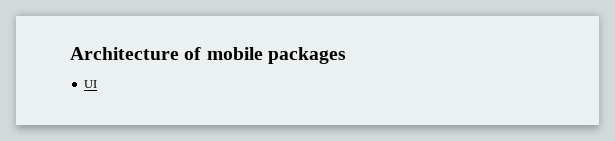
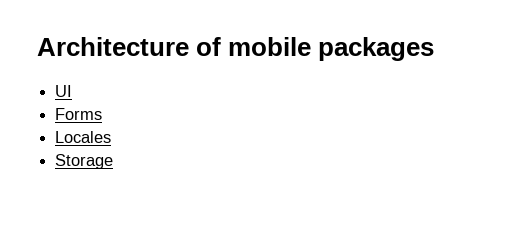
(97, 84) none -> [55,108,103,120] [55,131,112,143] [55,154,114,169] // Forms // Locales // Storage

